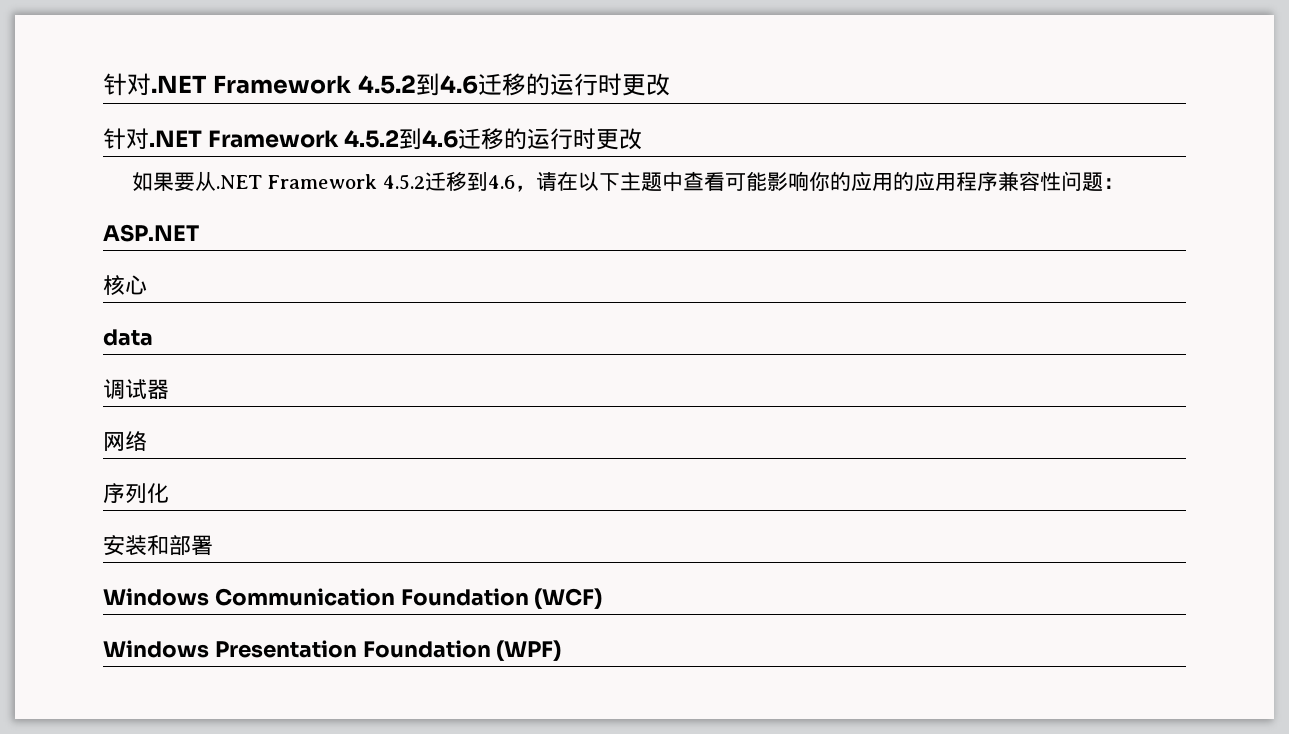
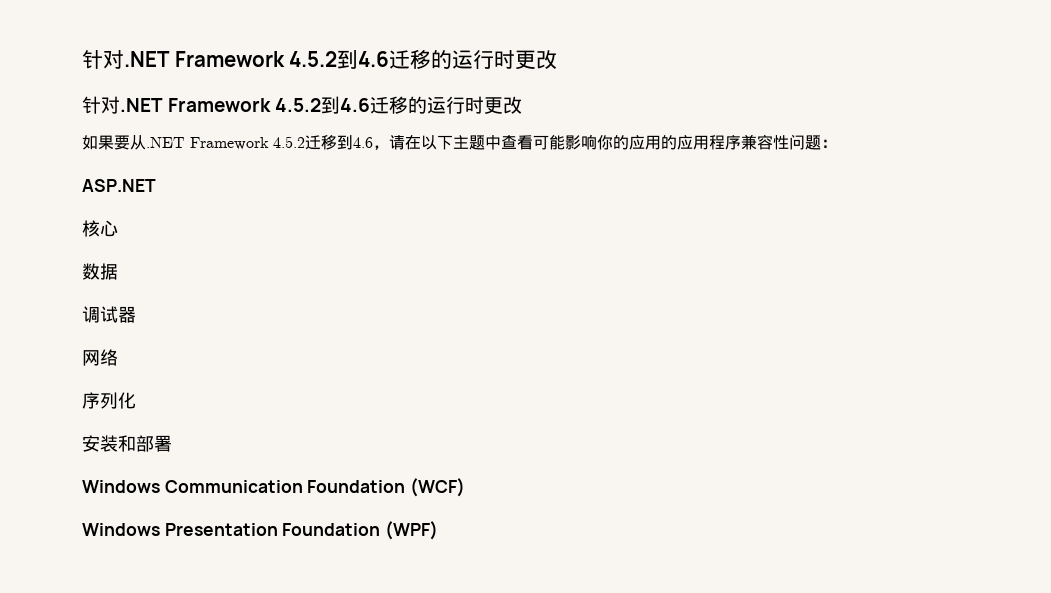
[103,329,153,346] data -> [82,263,118,280] 数据

